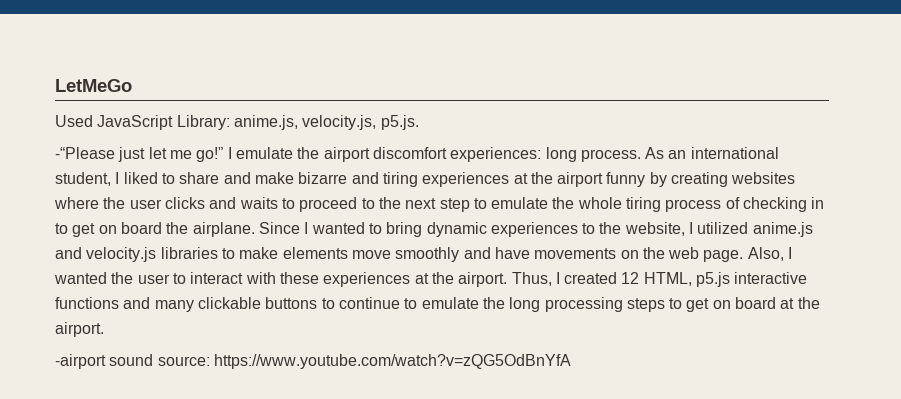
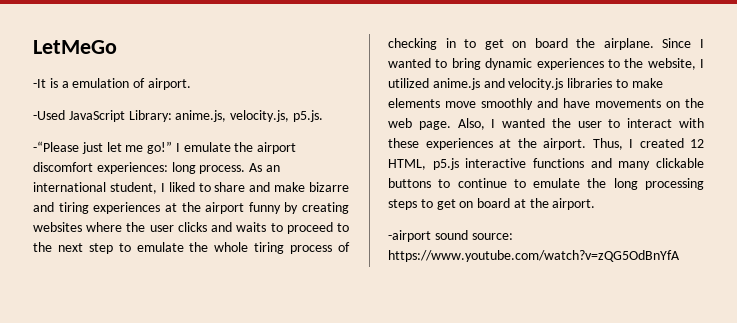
[55,115,93,127] Used -> [33,78,191,90] [33,110,65,120] -It is a emulation of airport. // -Used

